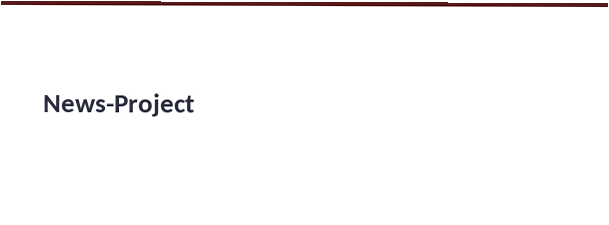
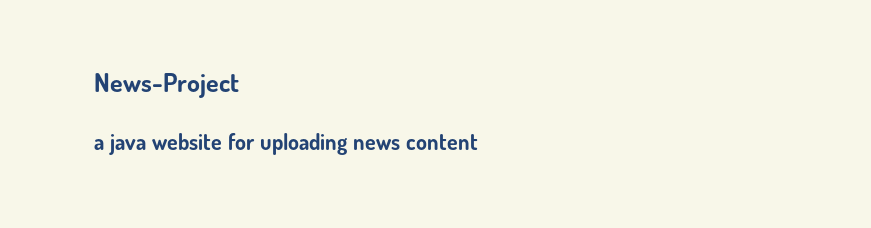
(195, 105) none -> [94,133,478,155] // a java website for uploading news content

